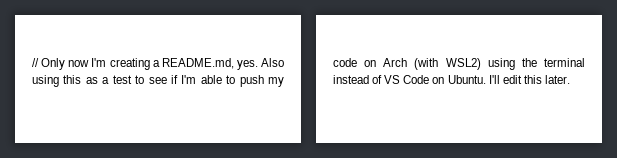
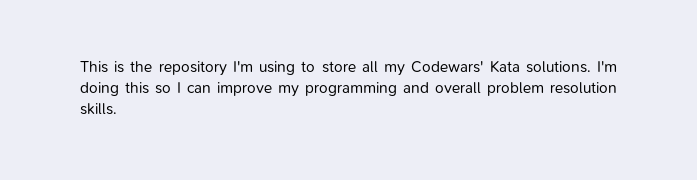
[32,58,284,70] [32,75,284,87] [333,58,585,70] [333,75,570,84] // Only now I'm creating a README.md, yes. Also using this as a test to see if I'm able to push my code on Arch (with WSL2) using the terminal instead of VS Code on Ubuntu. I'll edit this later. -> [80,60,617,76] [80,82,617,97] [80,103,117,115] This is the repository I'm using to store all my Codewars' Kata solutions. I'm doing this so I can improve my programming and overall problem resolution skills.

